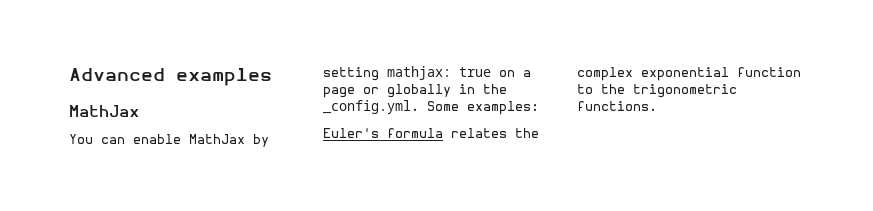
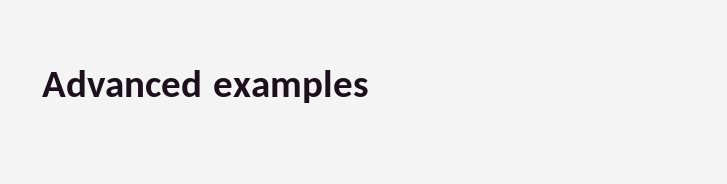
[69,105,139,117] [69,134,269,147] [323,66,531,81] [323,84,507,98] [323,100,539,115] [323,128,539,138] [577,67,801,81] [577,84,737,98] [577,101,657,111] // MathJax // You can enable MathJax by setting mathjax: true on a page or globally in the _config.yml. Some examples: // Euler's formula relates the complex exponential function to the trigonometric functions. -> (369, 86) none

